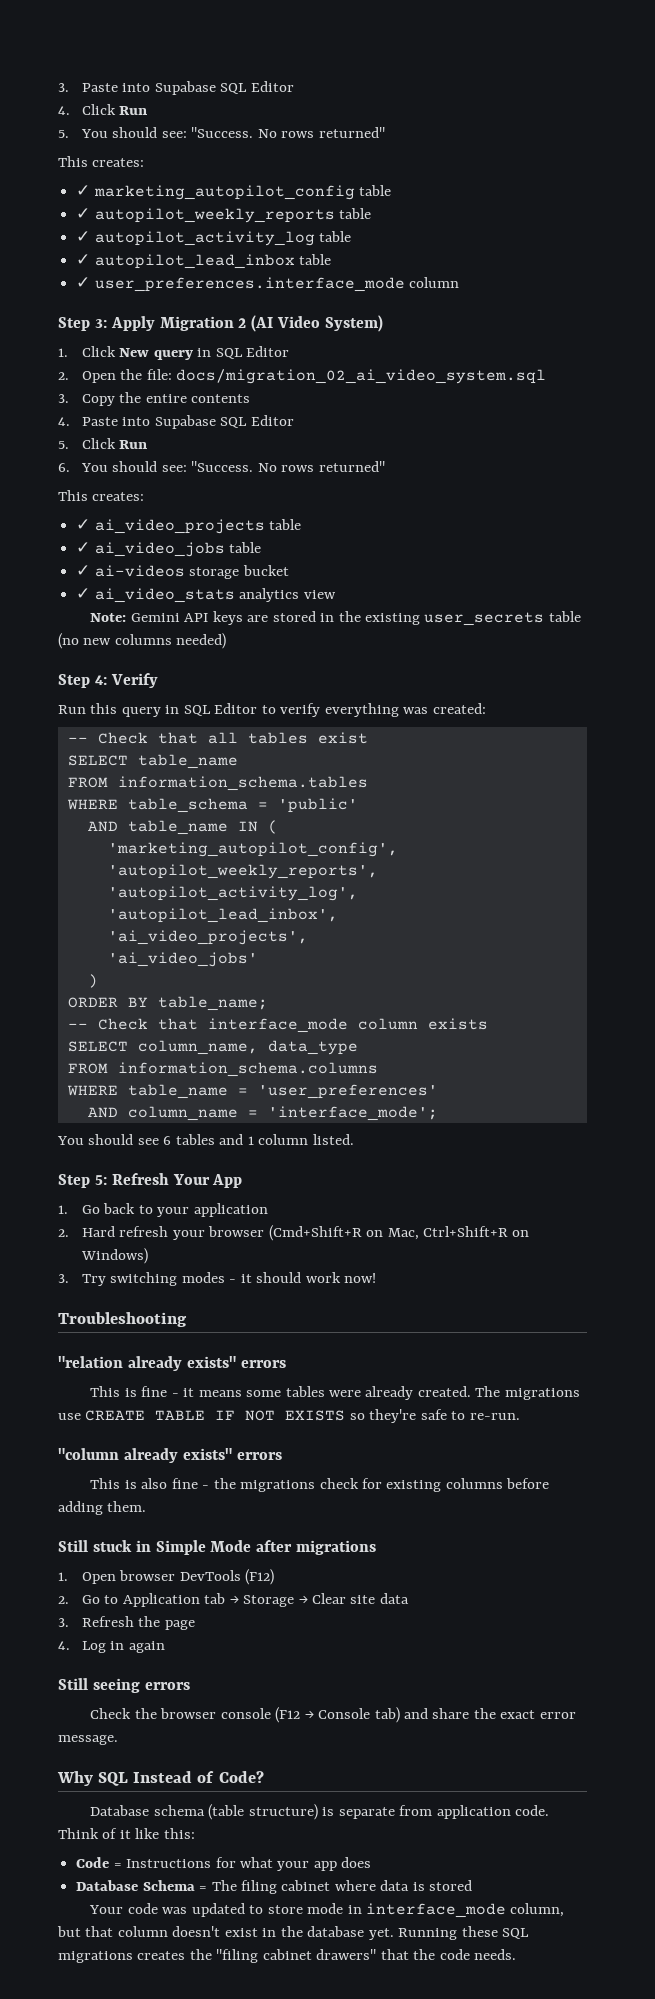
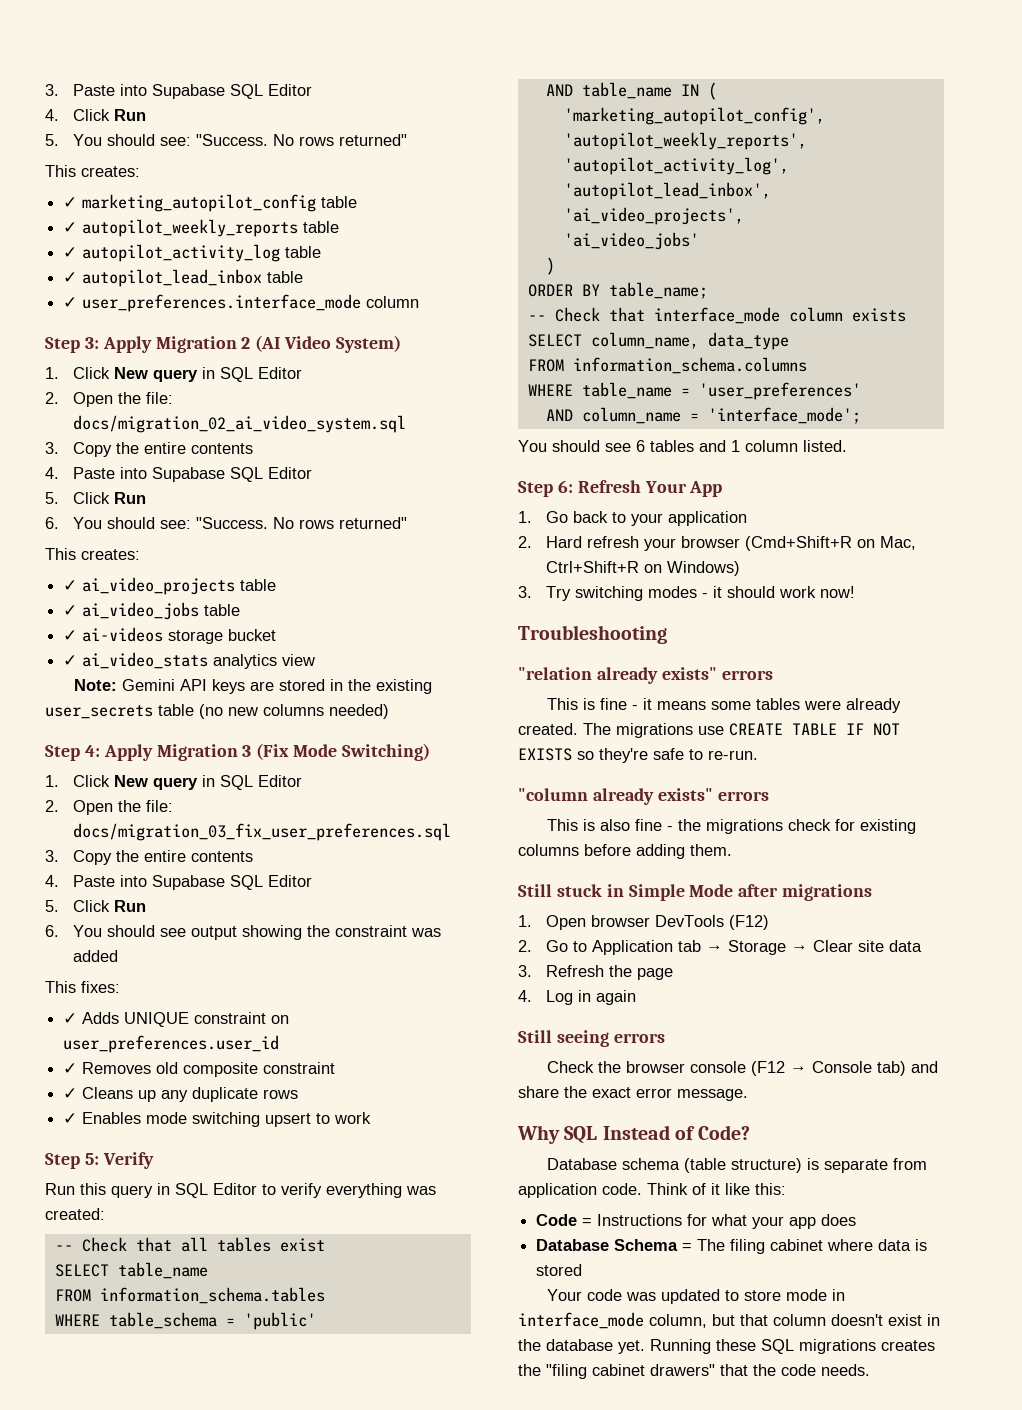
(107, 680) none -> [103,743,431,761] [45,775,303,790] [45,800,174,815] [73,823,452,841] [45,850,254,865] [45,875,313,890] [45,900,147,912] [45,925,442,940] [73,950,119,962] [45,981,120,993] [63,1012,290,1027] [63,1035,280,1053] [63,1062,336,1077] [63,1087,299,1102] [63,1112,372,1127] [45,1153,99,1169] Apply Migration 3 (Fix Mode Switching) // 1. Click New query in SQL Editor // 2. Open the file: docs/migration_03_fix_user_preferences.sql // 3. Copy the entire contents // 4. Paste into Supabase SQL Editor // 5. Click Run // 6. You should see output showing the constraint was added // This fixes: // ✓ Adds UNIQUE constraint on user_preferences.user_id // ✓ Removes old composite constraint // ✓ Cleans up any duplicate rows // ✓ Enables mode switching upsert to work // Step 5:
[94,1175,107,1185] 5: -> [557,480,573,493] 6:

